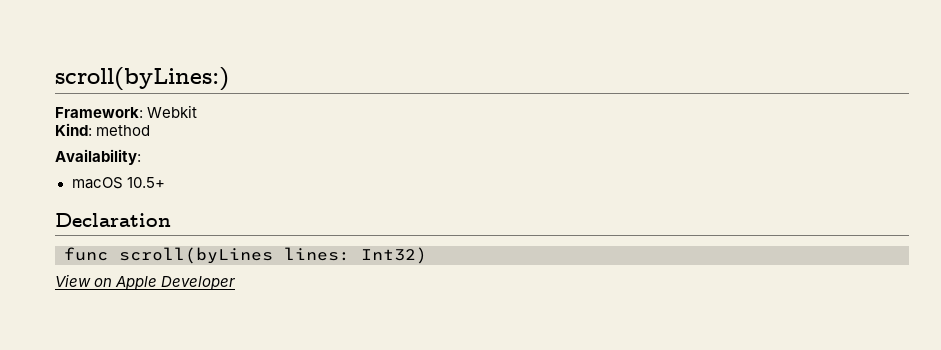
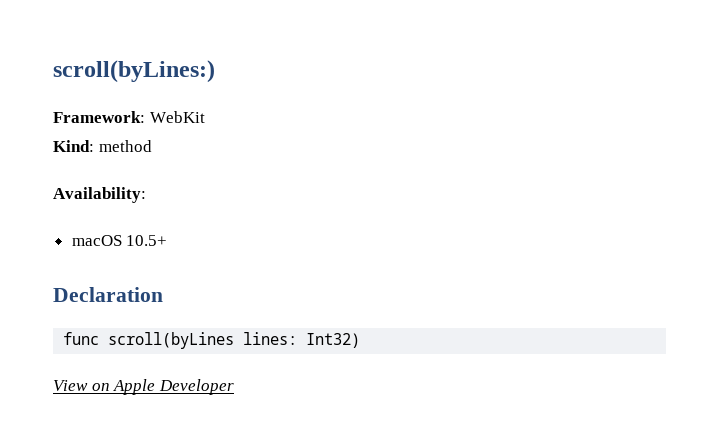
[147,105,198,118] Webkit -> [149,111,205,123] WebKit

